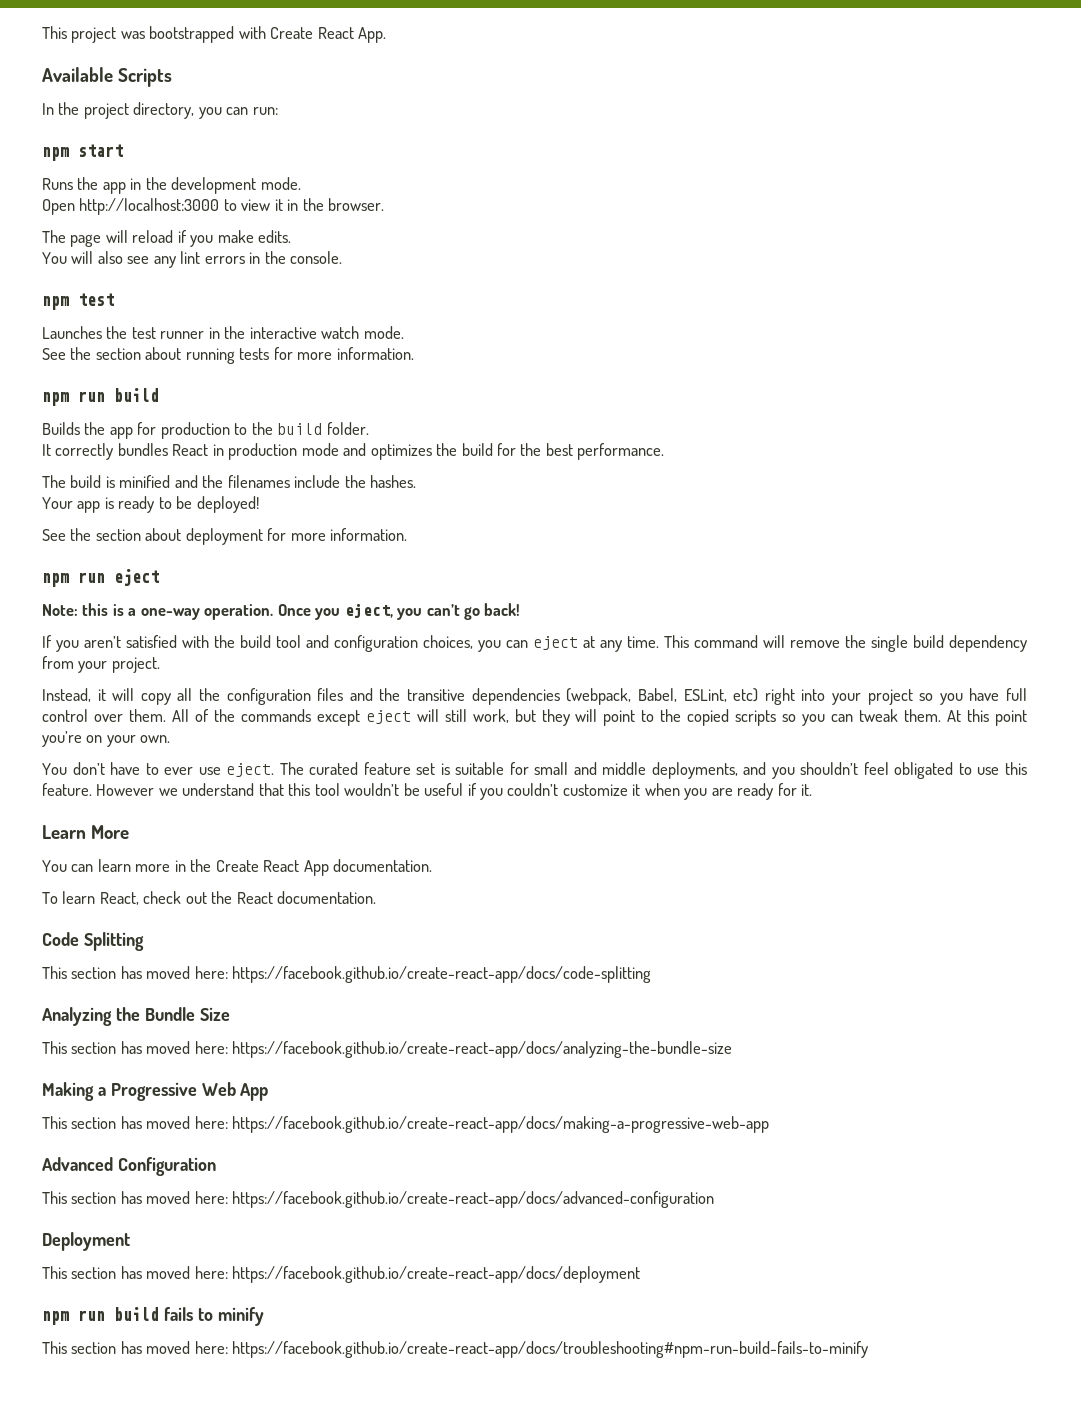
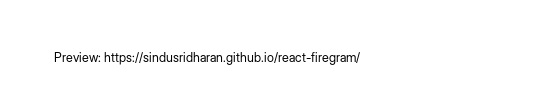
[42,26,387,43] [42,67,173,87] [42,102,278,119] [42,144,123,161] [42,177,301,194] [42,198,385,215] [42,230,292,247] [42,251,343,268] [42,293,114,310] [42,326,404,339] [42,347,414,364] [42,388,159,406] [42,422,369,439] [42,443,665,460] [42,475,417,488] [42,496,259,513] [42,528,408,545] [42,569,159,587] [42,603,521,620] [42,635,1027,652] [42,656,160,673] [42,688,1027,705] [42,709,1027,726] [42,731,171,747] [42,762,1027,779] [42,783,813,800] [42,825,130,839] [42,859,433,876] [42,891,377,905] [42,932,144,951] [42,966,652,983] [42,1007,230,1026] [42,1041,733,1058] [42,1082,269,1101] [42,1116,770,1133] [42,1157,216,1176] [42,1191,715,1208] [42,1232,130,1251] [42,1266,641,1283] [42,1307,264,1326] [42,1341,869,1358] This project was bootstrapped with Create React App. // Available Scripts // In the project directory, you can run: // npm start // Runs the app in the development mode. // Open http://localhost:3000 to view it in the browser. // The page will reload if you make edits. // You will also see any lint errors in the console. // npm test // Launches the test runner in the interactive watch mode. // See the section about running tests for more information. // npm run build // Builds the app for production to the build folder. // It correctly bundles React in production mode and optimizes the build for the best performance. // The build is minified and the filenames include the hashes. // Your app is ready to be deployed! // See the section about deployment for more information. // npm run eject // Note: this is a one-way operation. Once you eject, you can’t go back! // If you aren’t satisfied with the build tool and configuration choices, you can eject at any time. This command will remove the single build dependency from your project. // Instead, it will copy all the configuration files and the transitive dependencies (webpack, Babel, ESLint, etc) right into your project so you have full control over them. All of the commands except eject will still work, but they will point to the copied scripts so you can tweak them. At this point you’re on your own. // You don’t have to ever use eject. The curated feature set is suitable for small and middle deployments, and you shouldn’t feel obligated to use this feature. However we understand that this tool wouldn’t be useful if you couldn’t customize it when you are ready for it. // Learn More // You can learn more in the Create React App documentation. // To learn React, check out the React documentation. // Code Splitting // This section has moved here: https://facebook.github.io/create-react-app/docs/code-splitting // Analyzing the Bundle Size // This section has moved here: https://facebook.github.io/create-react-app/docs/analyzing-the-bundle-size // Making a Progressive Web App // This section has moved here: https://facebook.github.io/create-react-app/docs/making-a-progressive-web-app // Advanced Configuration // This section has moved here: https://facebook.github.io/create-react-app/docs/advanced-configuration // Deployment // This section has moved here: https://facebook.github.io/create-react-app/docs/deployment // npm run build fails to minify // This section has moved here: https://facebook.github.io/create-react-app/docs/troubleshooting#npm-run-build-fails-to-minify -> [54,52,361,65] Preview: https://sindusridharan.github.io/react-firegram/

